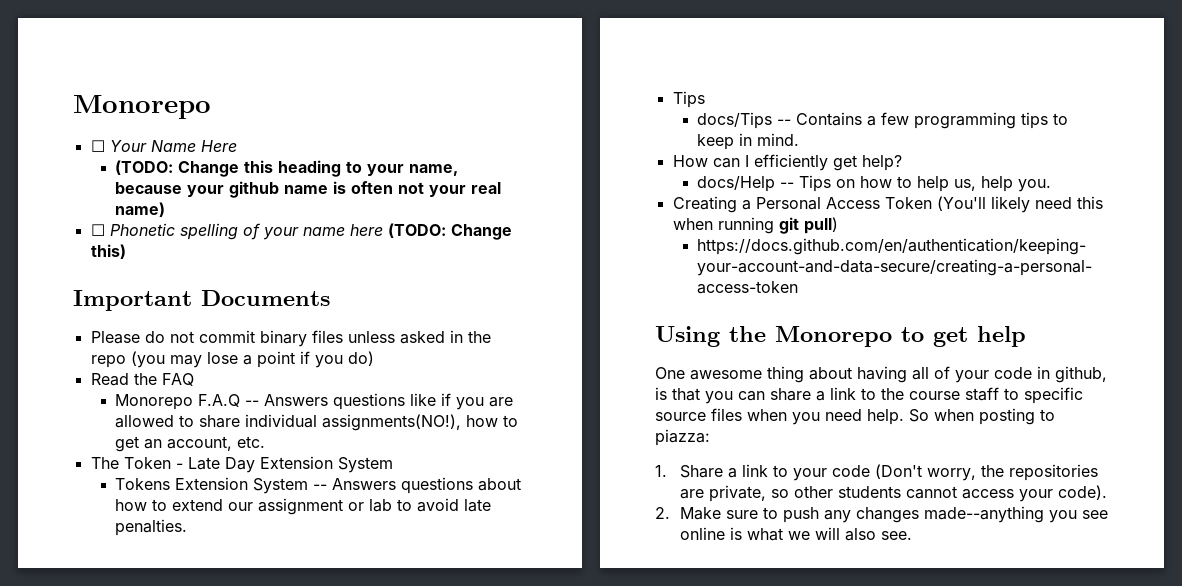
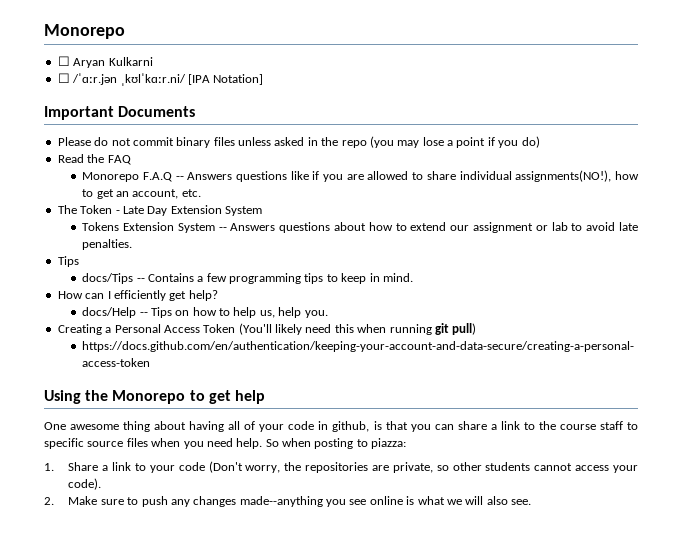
[109,140,237,152] [115,160,459,177] [115,181,502,198] [115,202,166,217] [90,223,512,240] [90,244,126,259] Your Name Here // (TODO: Change this heading to your name, because your github name is often not your real name) // ☐ Phonetic spelling of your name here (TODO: Change this) -> [73,57,153,68] [57,73,264,86] Aryan Kulkarni // ☐ /ˈɑːr.jən ˌkʊlˈkɑːr.ni/ [IPA Notation]

